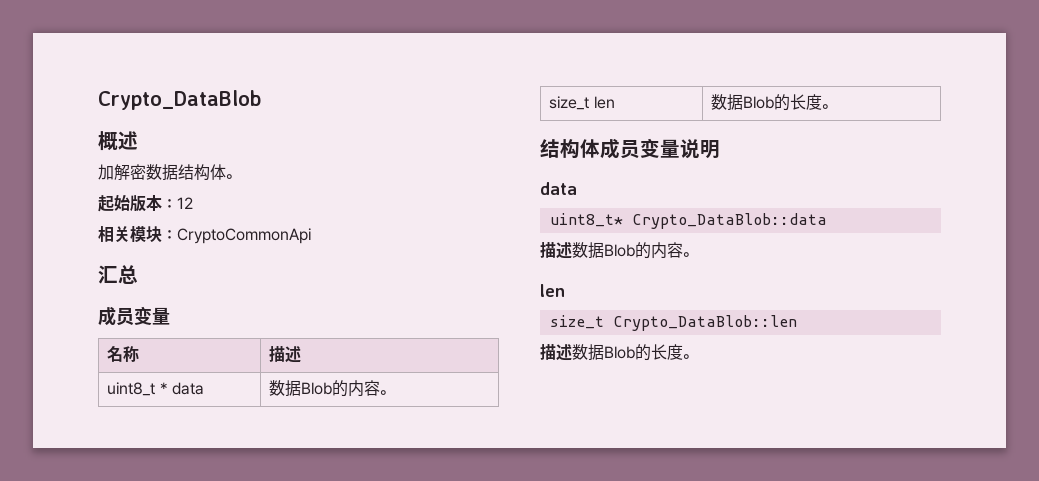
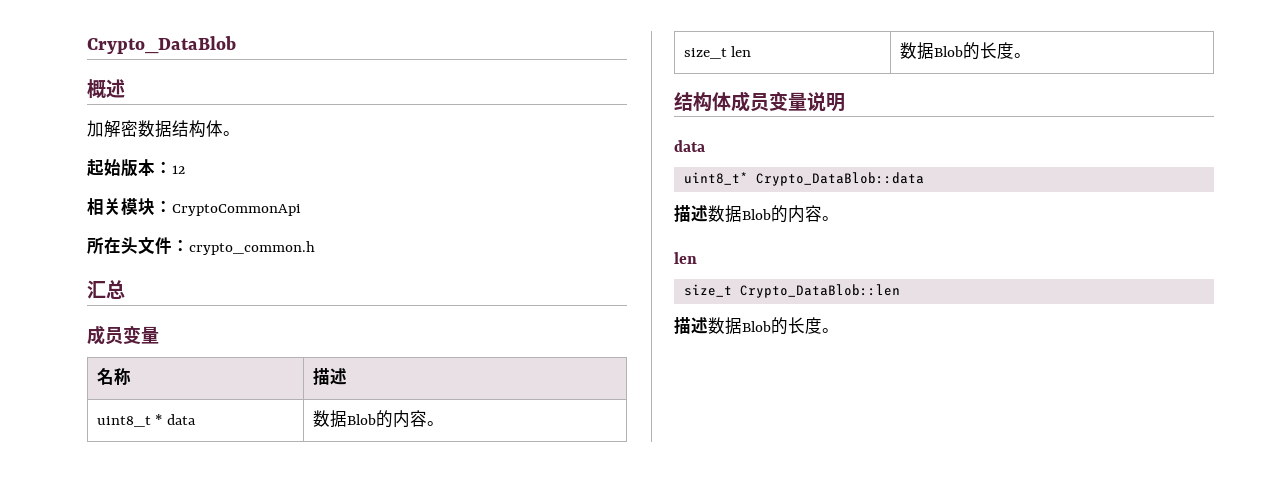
(311, 236) none -> [87,237,315,255] // 所在头文件：crypto_common.h

